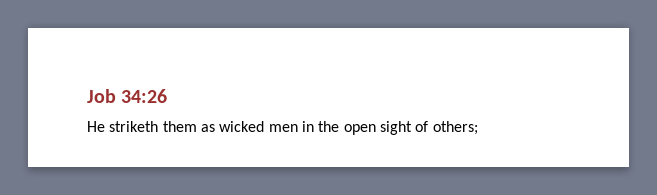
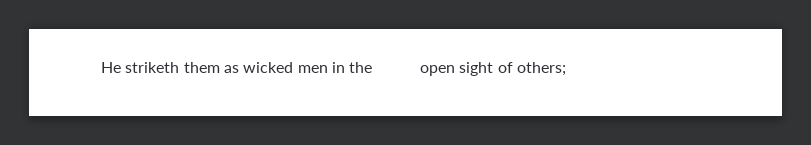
[87,89,168,103] Job 34:26 // -> (101, 67) none

